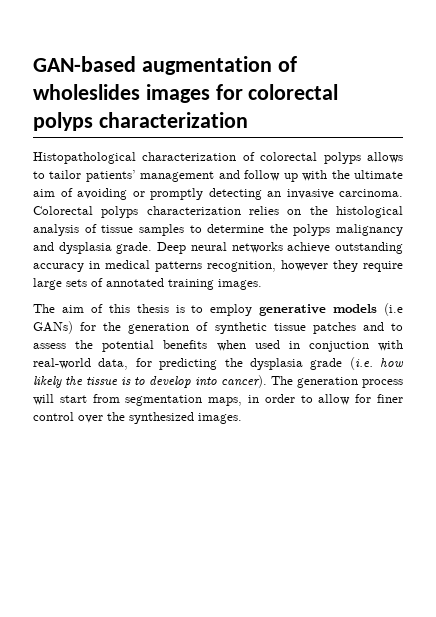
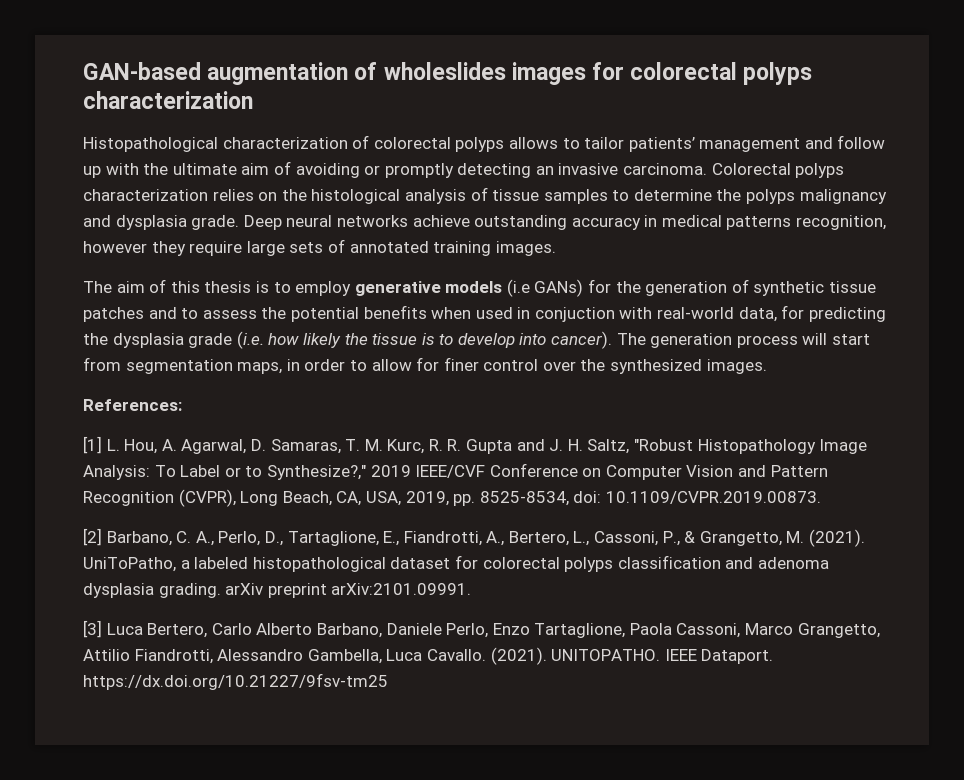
(242, 418) none -> [83,399,182,411] [83,436,868,454] [83,463,828,480] [83,489,821,507] [83,528,866,547] [83,555,829,572] [83,583,472,598] [83,620,880,638] [83,647,774,665] [83,673,388,690] // References: // [1] L. Hou, A. Agarwal, D. Samaras, T. M. Kurc, R. R. Gupta and J. H. Saltz, "Robust Histopathology Image Analysis: To Label or to Synthesize?," 2019 IEEE/CVF Conference on Computer Vision and Pattern Recognition (CVPR), Long Beach, CA, USA, 2019, pp. 8525-8534, doi: 10.1109/CVPR.2019.00873. // [2] Barbano, C. A., Perlo, D., Tartaglione, E., Fiandrotti, A., Bertero, L., Cassoni, P., & Grangetto, M. (2021). UniToPatho, a labeled histopathological dataset for colorectal polyps classification and adenoma dysplasia grading. arXiv preprint arXiv:2101.09991. // [3] Luca Bertero, Carlo Alberto Barbano, Daniele Perlo, Enzo Tartaglione, Paola Cassoni, Marco Grangetto, Attilio Fiandrotti, Alessandro Gambella, Luca Cavallo. (2021). UNITOPATHO. IEEE Dataport. https://dx.doi.org/10.21227/9fsv-tm25

